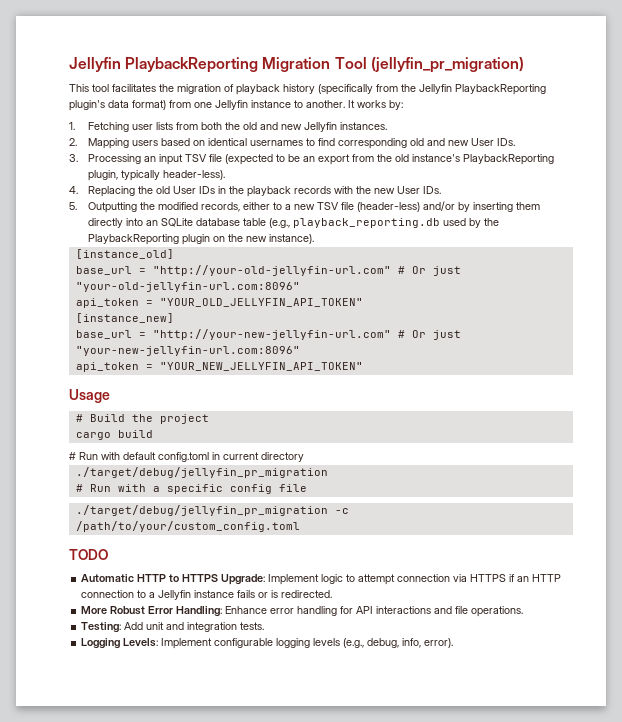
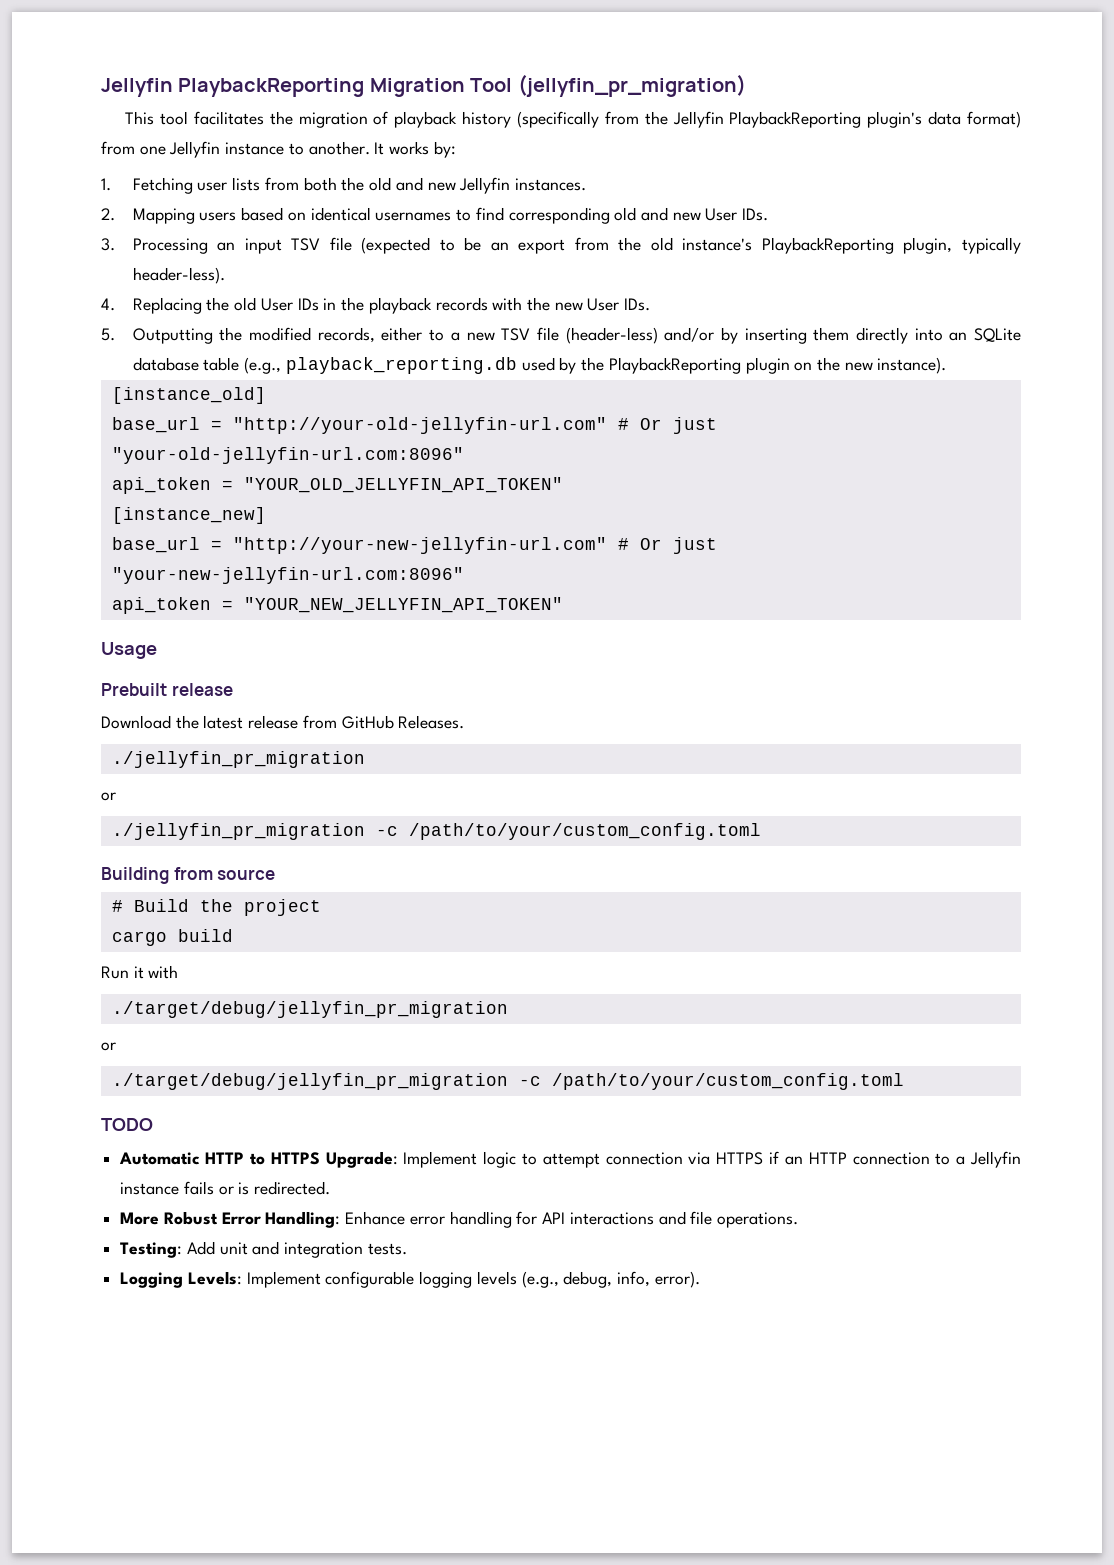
(110, 396) none -> [101,683,233,696] [101,715,465,729] [111,751,365,768] [101,792,116,801] [111,823,761,840] [101,867,276,884] // Prebuilt release // Download the latest release from GitHub Releases. // ./jellyfin_pr_migration // or // ./jellyfin_pr_migration -c /path/to/your/custom_config.toml // Building from source
[69,452,304,462] [75,467,328,478] [75,484,307,494] # Run with default config.toml in current directory // ./target/debug/jellyfin_pr_migration // # Run with a specific config file -> [101,965,179,979] [111,1001,508,1018] [101,1042,116,1051] Run it with // ./target/debug/jellyfin_pr_migration // or

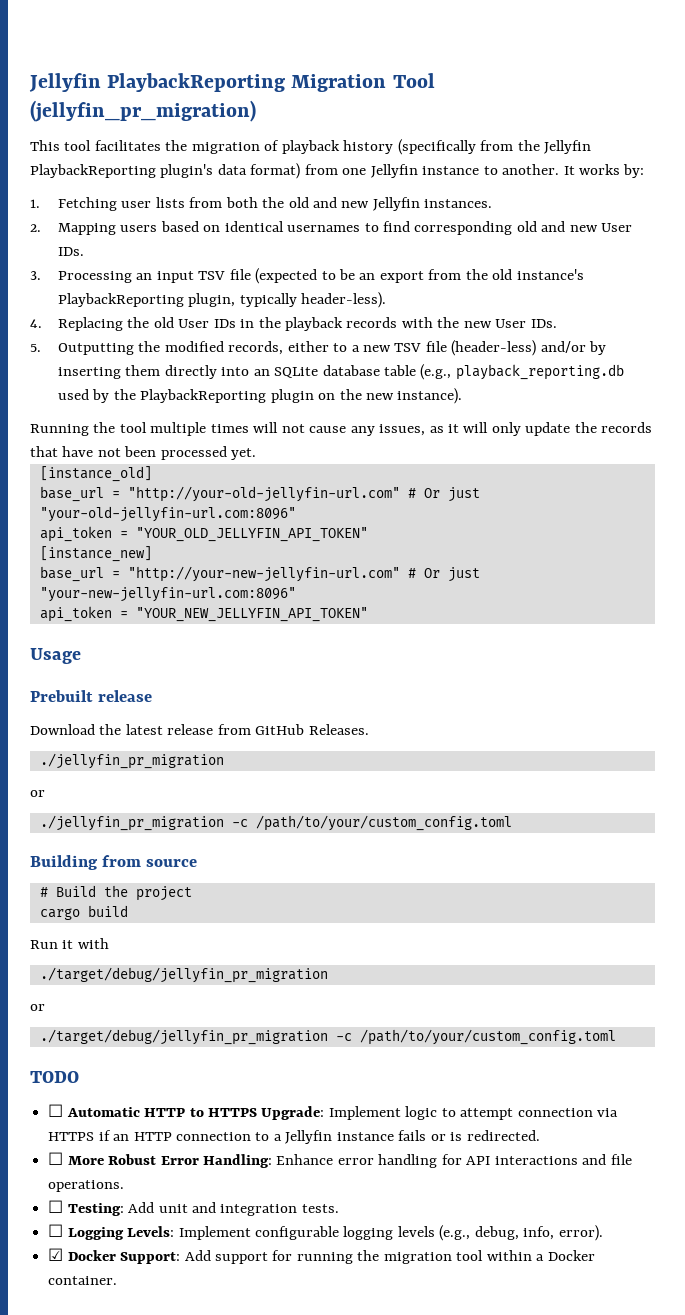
(947, 365) none -> [30,422,653,436] [30,446,257,460] // Running the tool multiple times will not cause any issues, as it will only update the records that have not been processed yet.
(153, 1124) none -> [48,1104,64,1117] ☐
(331, 1188) none -> [48,1152,64,1165] ☐
(798, 1220) none -> [48,1200,64,1213] ☐
(407, 1249) none -> [48,1224,64,1237] ☐
(700, 1279) none -> [48,1248,595,1264] [48,1276,118,1285] // ☑ Docker Support: Add support for running the migration tool within a Docker container.

